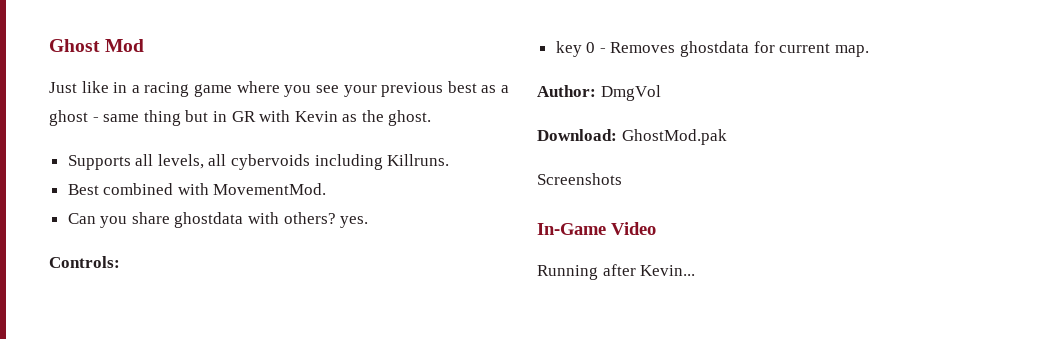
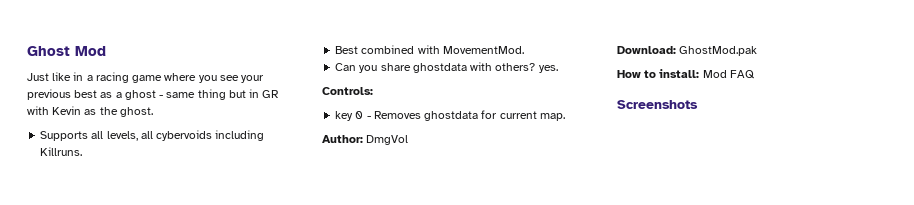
[537,173,622,185] [537,222,656,235] [537,264,696,280] Screenshots // In-Game Video // Running after Kevin... -> [617,69,755,79] [617,100,698,109] How to install: Mod FAQ // Screenshots

